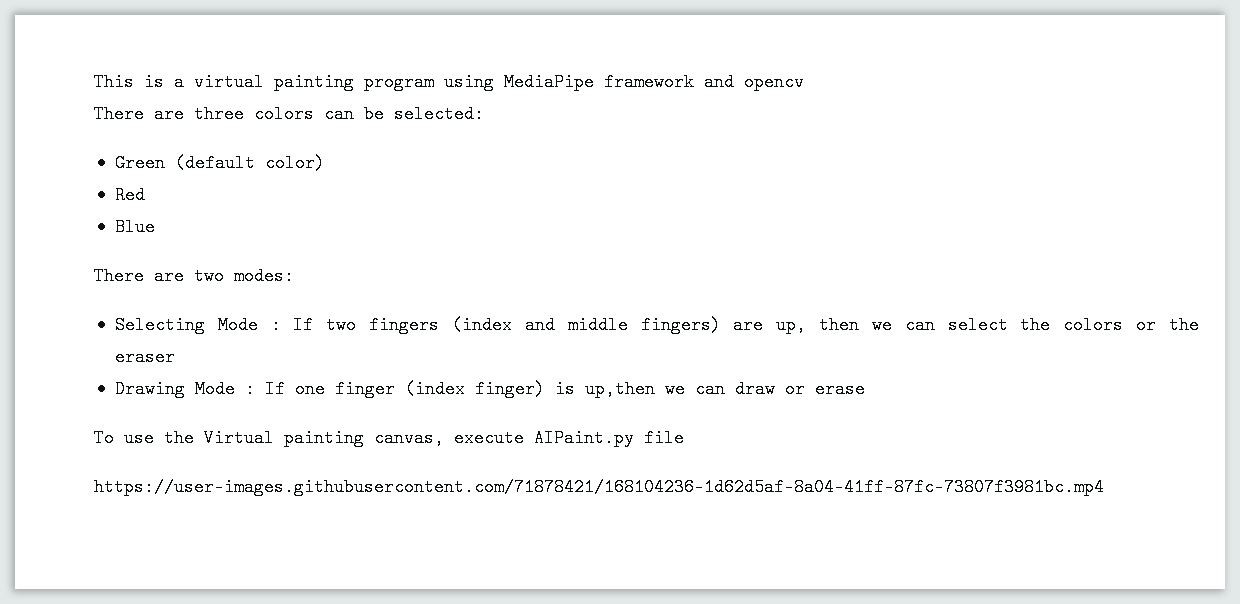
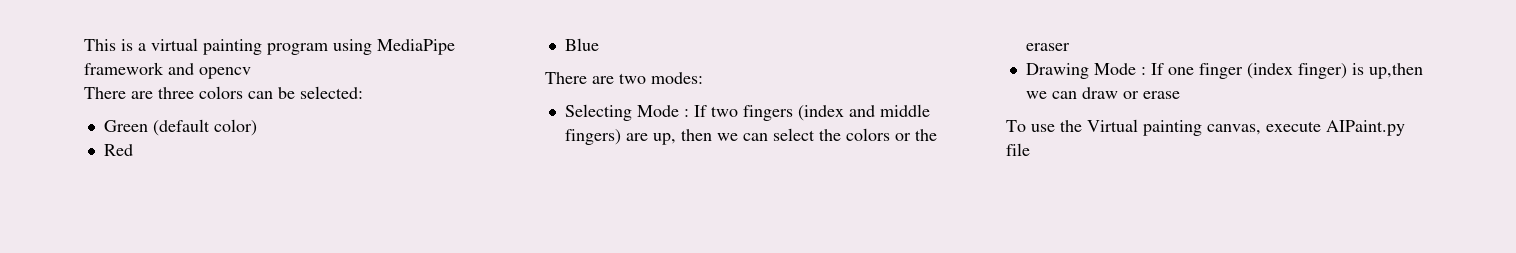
[94,478,1104,496] // https://user-images.githubusercontent.com/71878421/168104236-1d62d5af-8a04-41ff-87fc-73807f3981bc.mp4 -> (1030, 149) none

